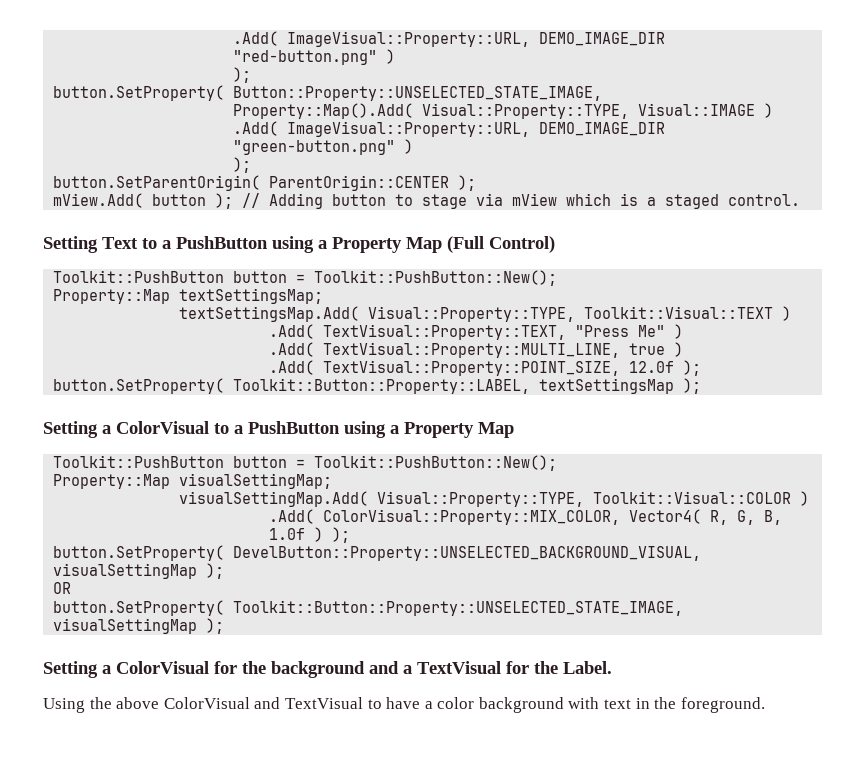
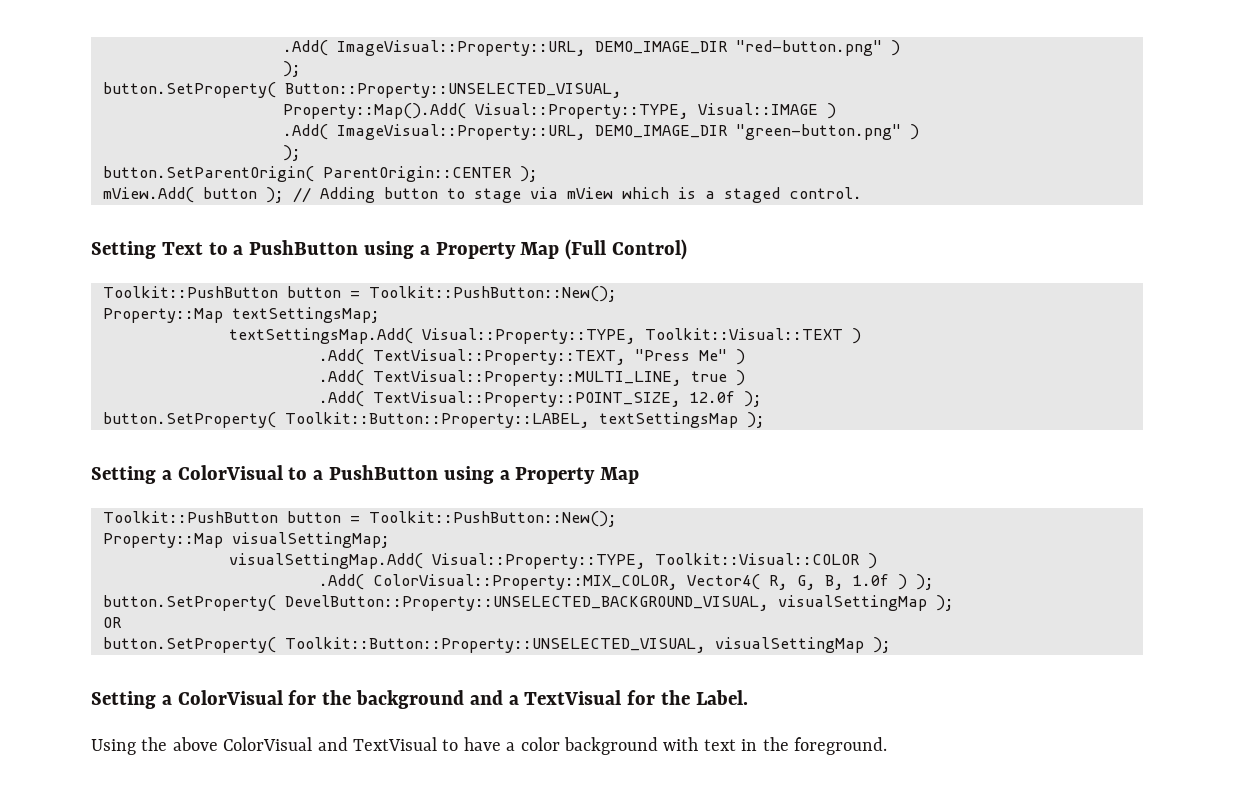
[233,86,603,101] Button::Property::UNSELECTED_STATE_IMAGE, -> [285,83,622,98] Button::Property::UNSELECTED_VISUAL,
[233,600,684,616] Toolkit::Button::Property::UNSELECTED_STATE_IMAGE, -> [285,637,706,653] Toolkit::Button::Property::UNSELECTED_VISUAL,

